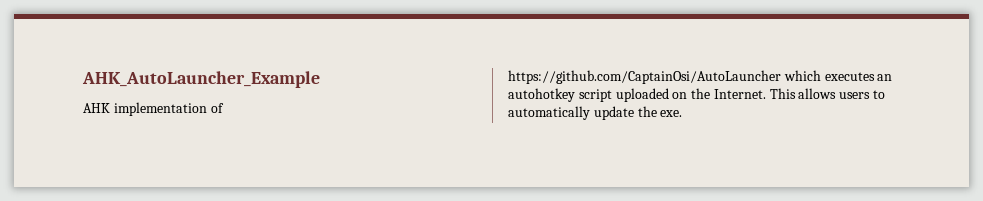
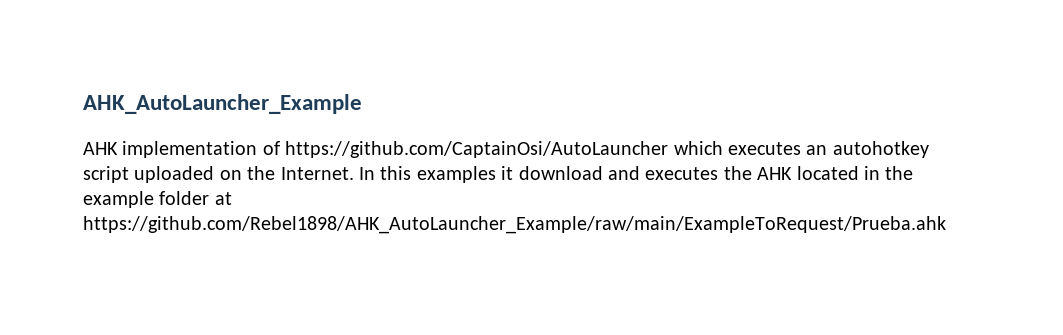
[769,88,886,99] [508,106,683,120] This allows users to automatically update the exe. -> [359,166,914,183] [83,191,232,208] [83,216,946,234] In this examples it download and executes the AHK located in the example folder at https://github.com/Rebel1898/AHK_AutoLauncher_Example/raw/main/ExampleToRequest/Prueba.ahk

